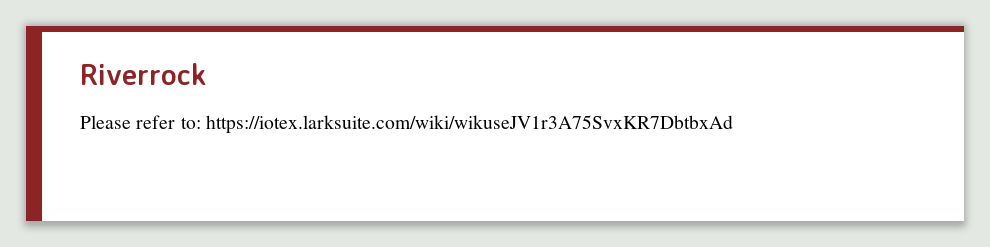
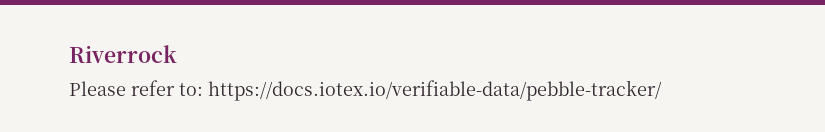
[205,115,733,134] https://iotex.larksuite.com/wiki/wikuseJV1r3A75SvxKR7DbtbxAd -> [208,80,662,101] https://docs.iotex.io/verifiable-data/pebble-tracker/

